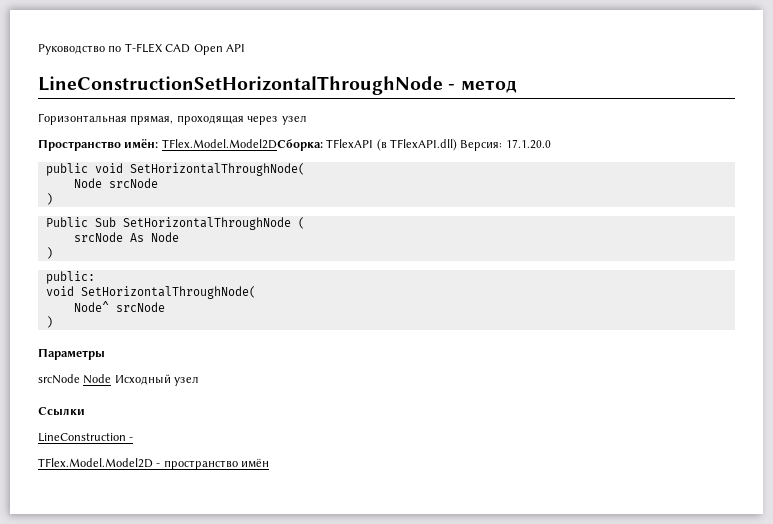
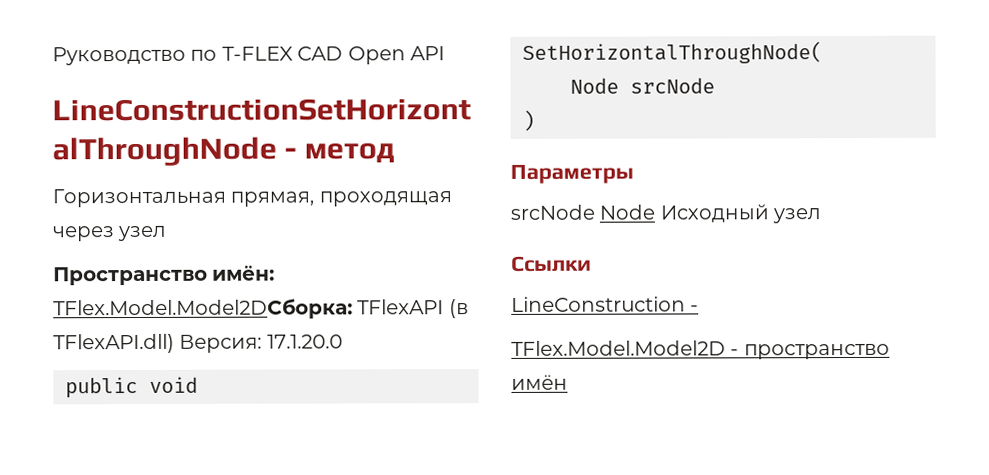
[45,217,305,230] [73,232,179,242] [45,247,53,259] [45,271,95,284] [45,286,256,299] [73,301,165,312] [45,316,53,328] // Public Sub SetHorizontalThroughNode ( // srcNode As Node // ) // public: // void SetHorizontalThroughNode( // Node^ srcNode // ) -> (535, 120) none

